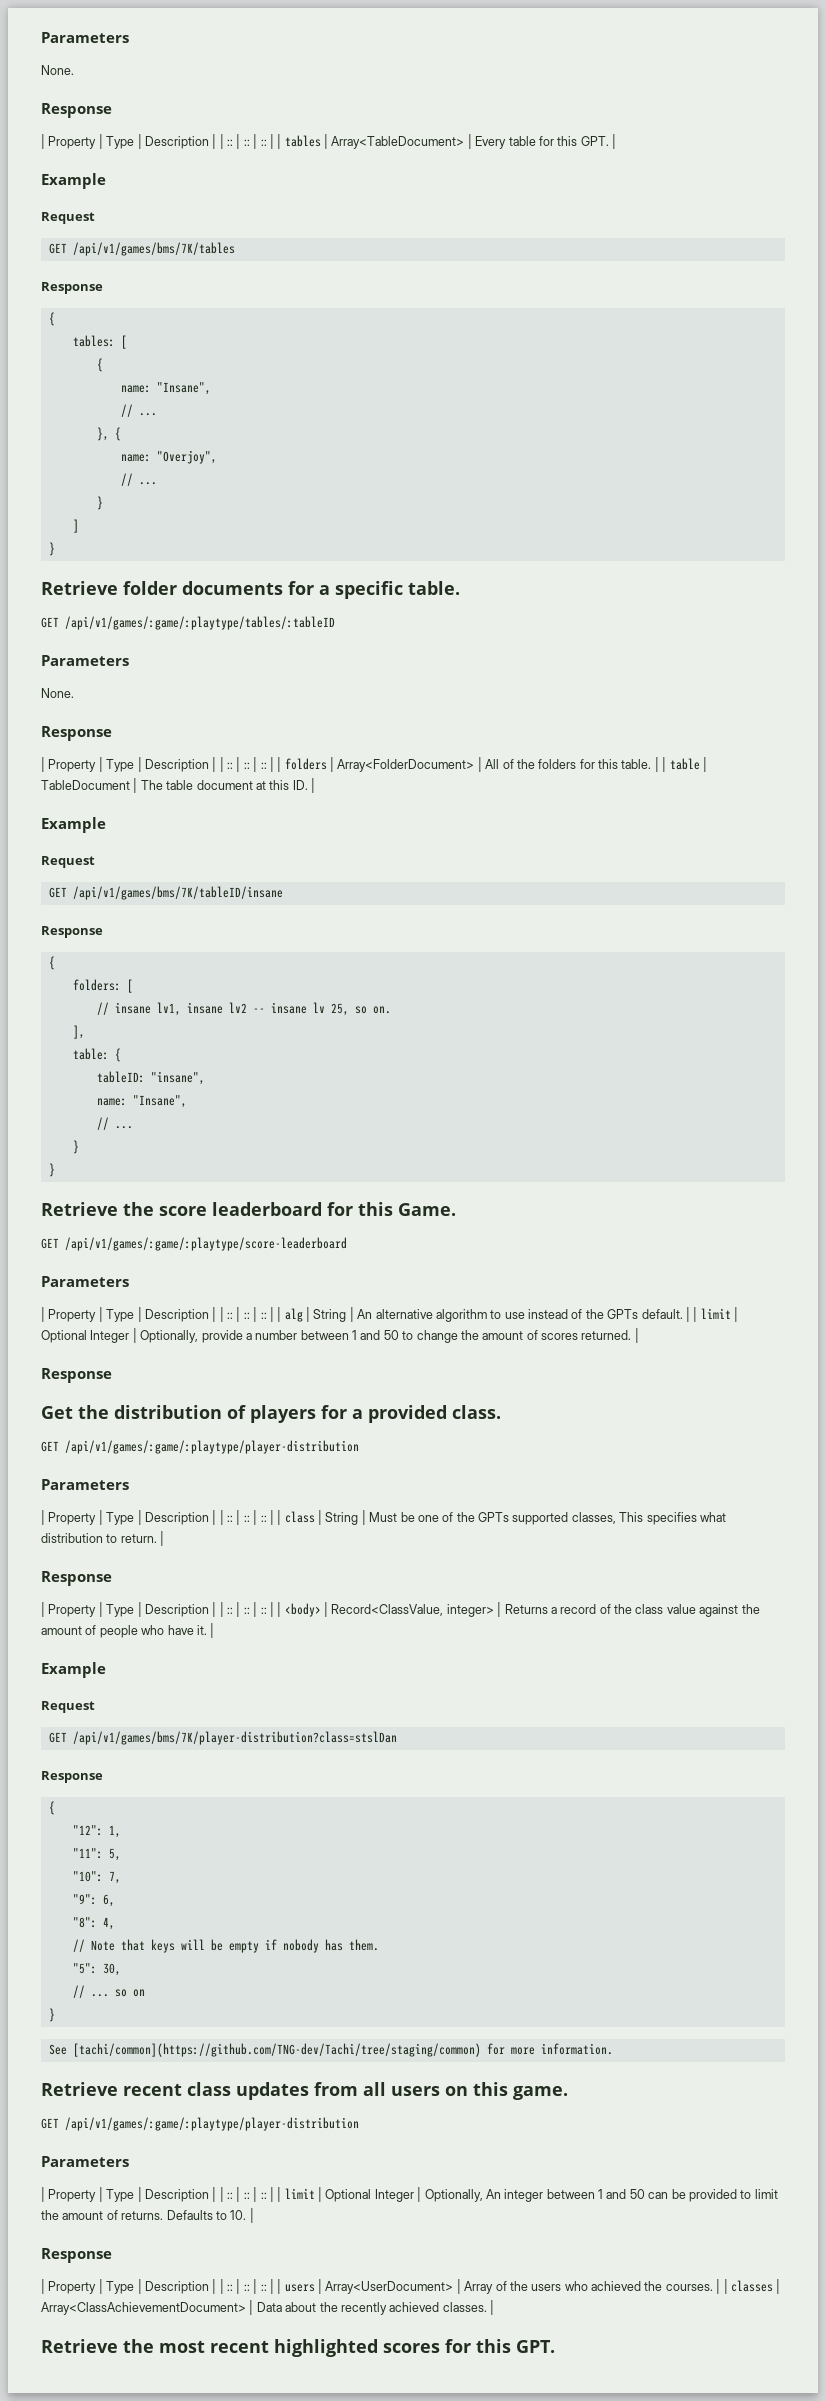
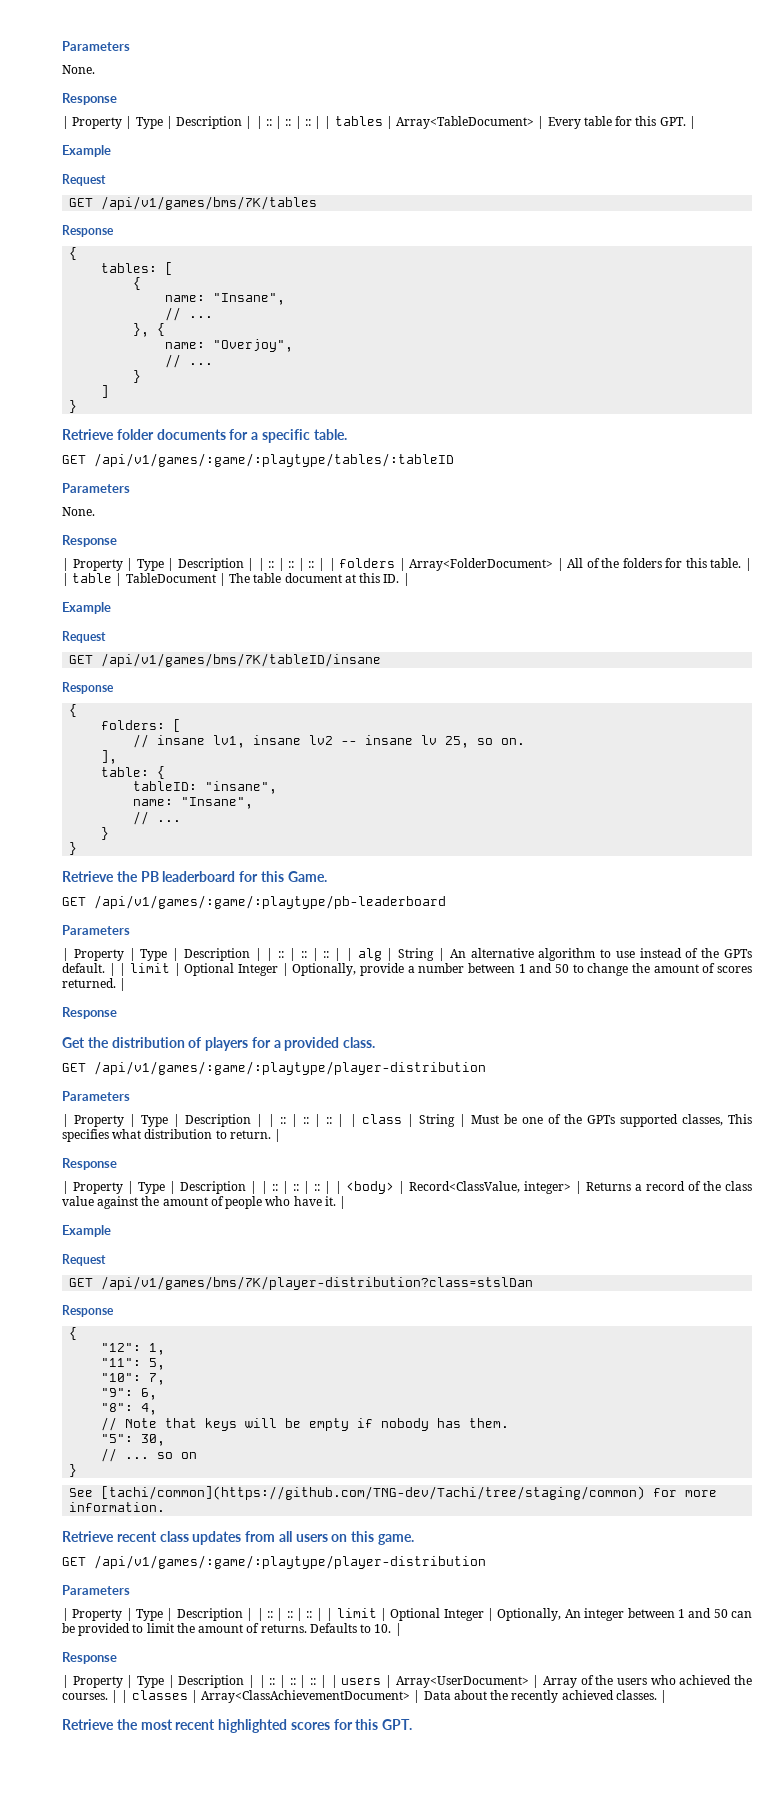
[159,1206,207,1216] score -> [140,871,159,882] PB
[65,1237,347,1251] /api/v1/games/:game/:playtype/score-leaderboard -> [94,895,446,909] /api/v1/games/:game/:playtype/pb-leaderboard

